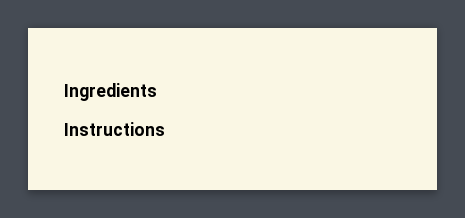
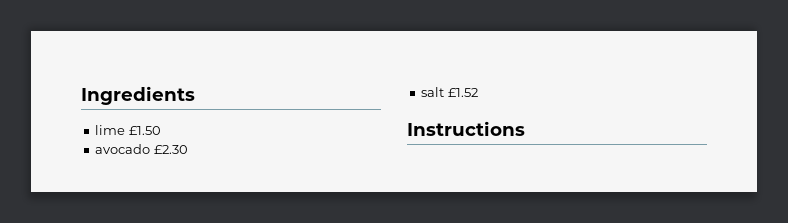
(157, 92) none -> [95,125,161,135] [95,144,188,154] [421,87,478,97] // lime £1.50 // avocado £2.30 // salt £1.52

